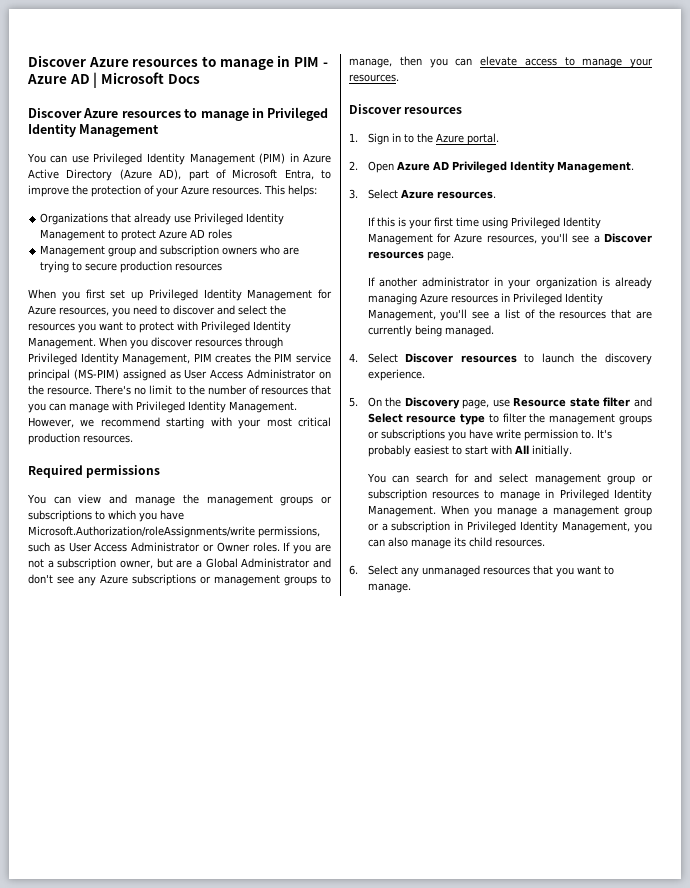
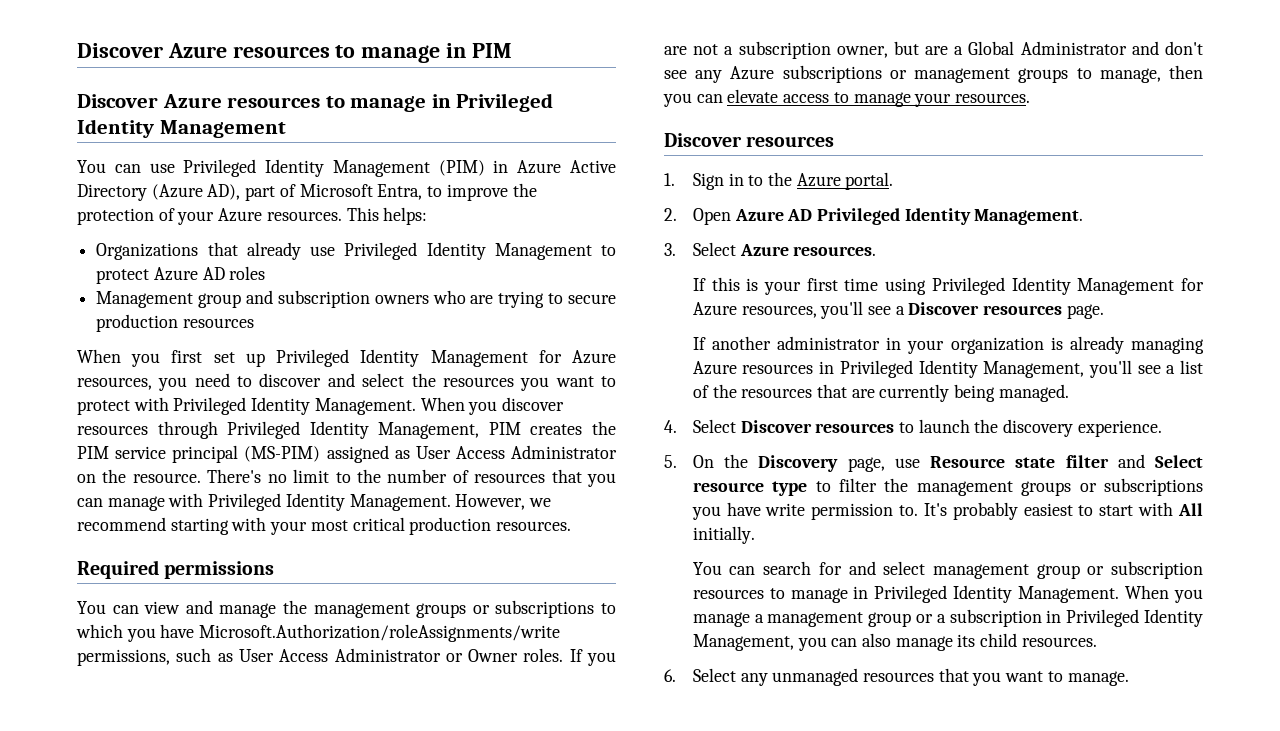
[322,62,328,67] [27,72,200,88] - Azure AD | Microsoft Docs -> (512, 50) none

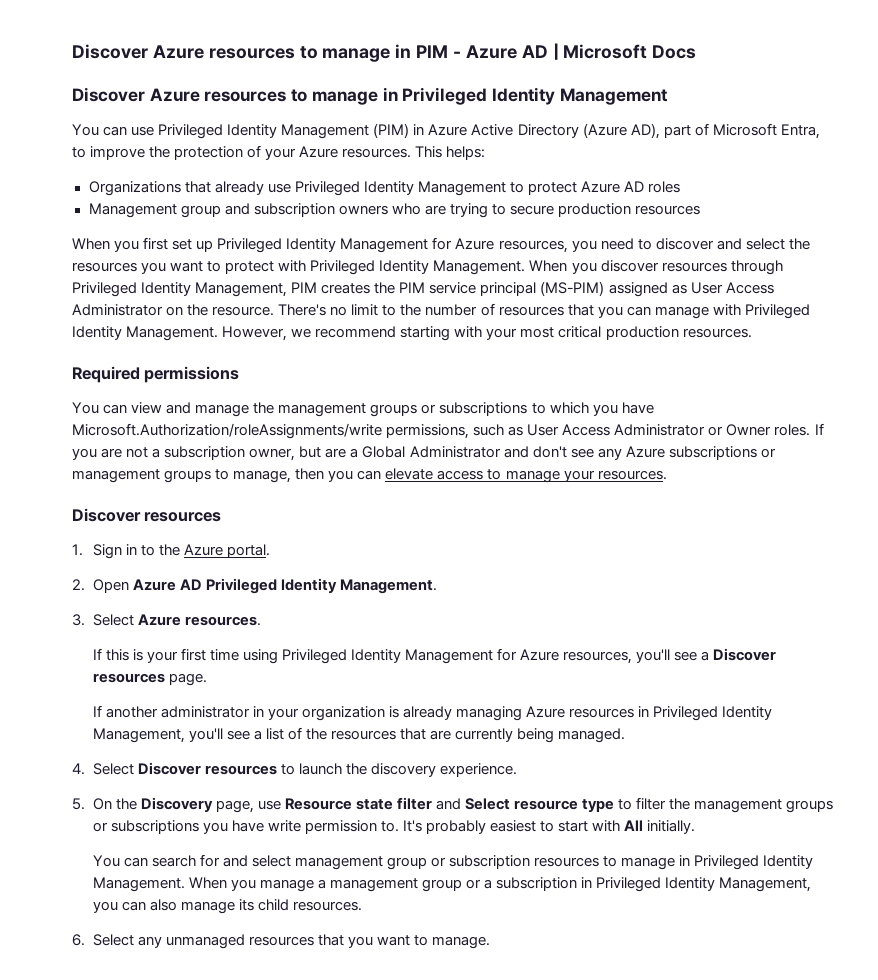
(512, 50) none -> [453,43,697,60] - Azure AD | Microsoft Docs

